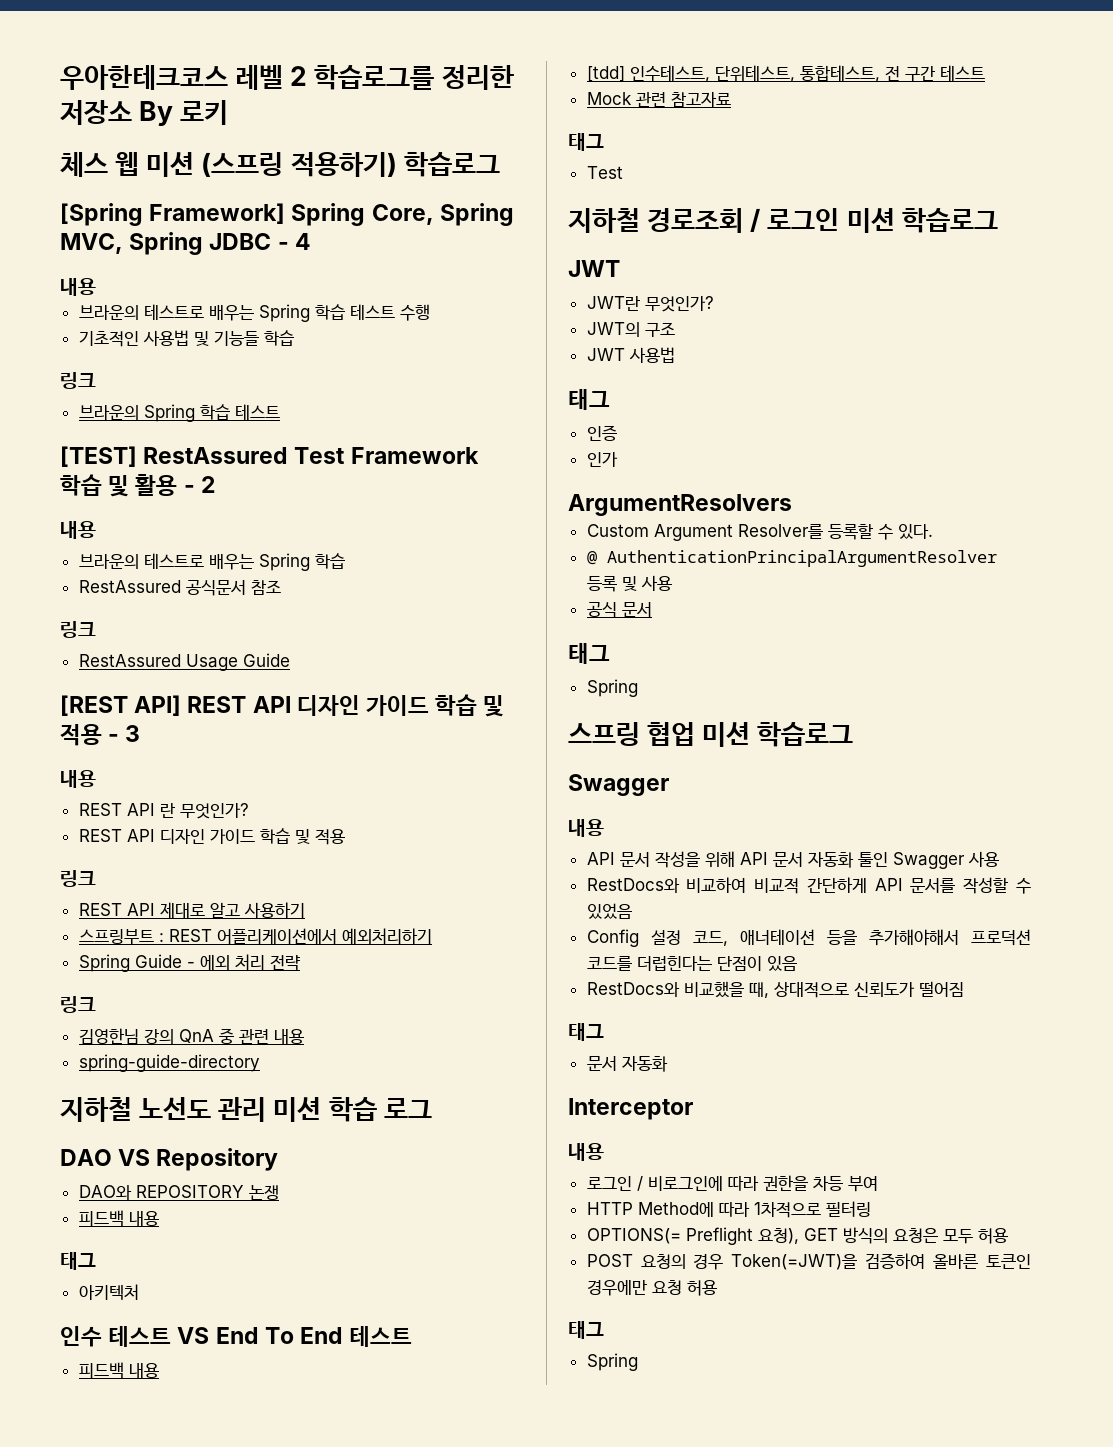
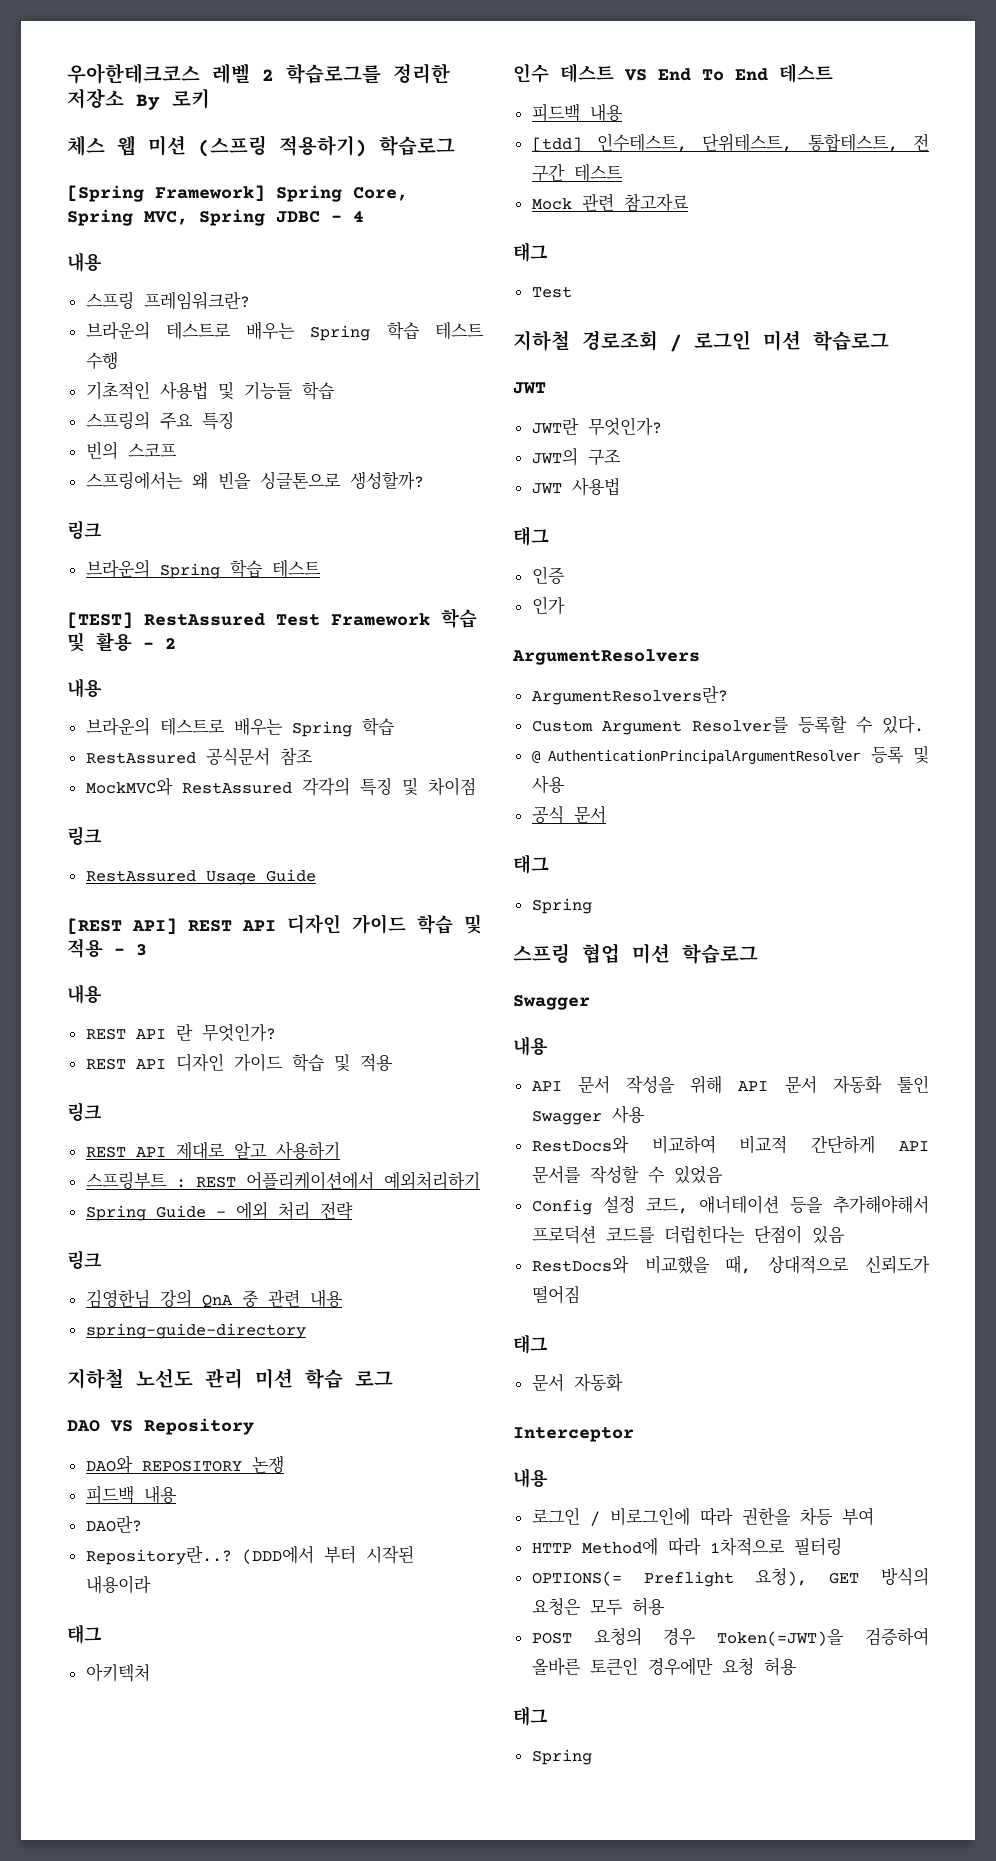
(96, 287) none -> [85,291,250,310] // 스프링 프레임워크란?
(294, 338) none -> [85,411,234,430] [85,441,177,460] [85,471,424,490] // 스프링의 주요 특징 // 빈의 스코프 // 스프링에서는 왜 빈을 싱글톤으로 생성할까?
(281, 587) none -> [85,777,476,796] // MockMVC와 RestAssured 각각의 특징 및 차이점
(159, 1218) none -> [85,1516,142,1533] [85,1545,414,1565] [85,1575,151,1594] // DAO란? // Repository란..? (DDD에서 부터 시작된 내용이라
(792, 505) none -> [531,686,728,705] // ArgumentResolvers란?

